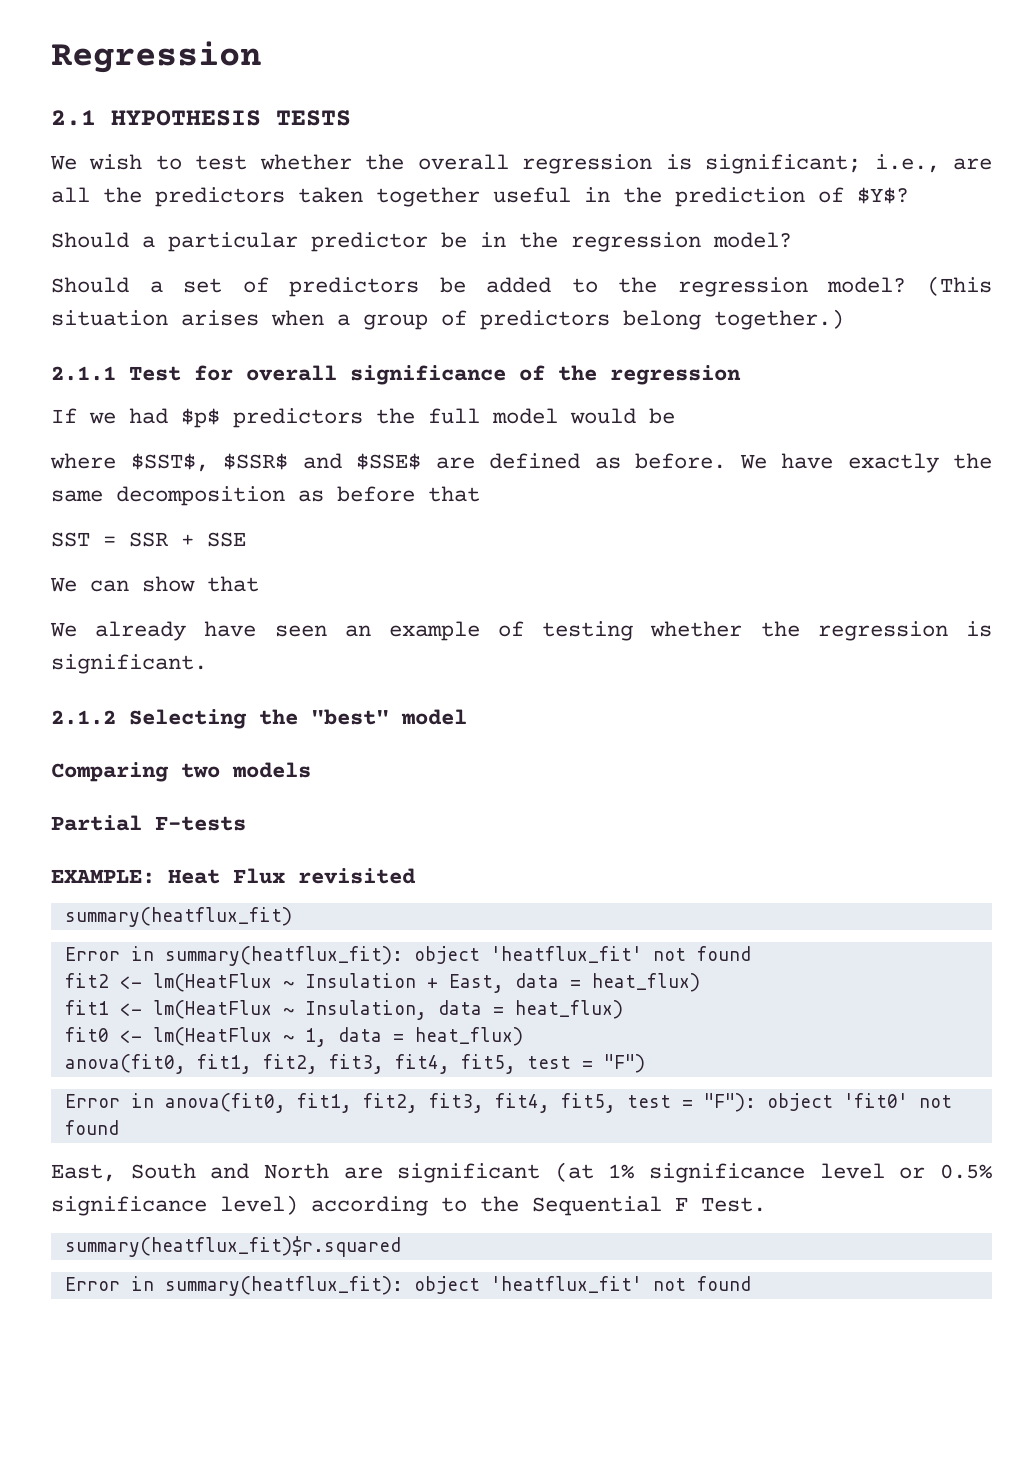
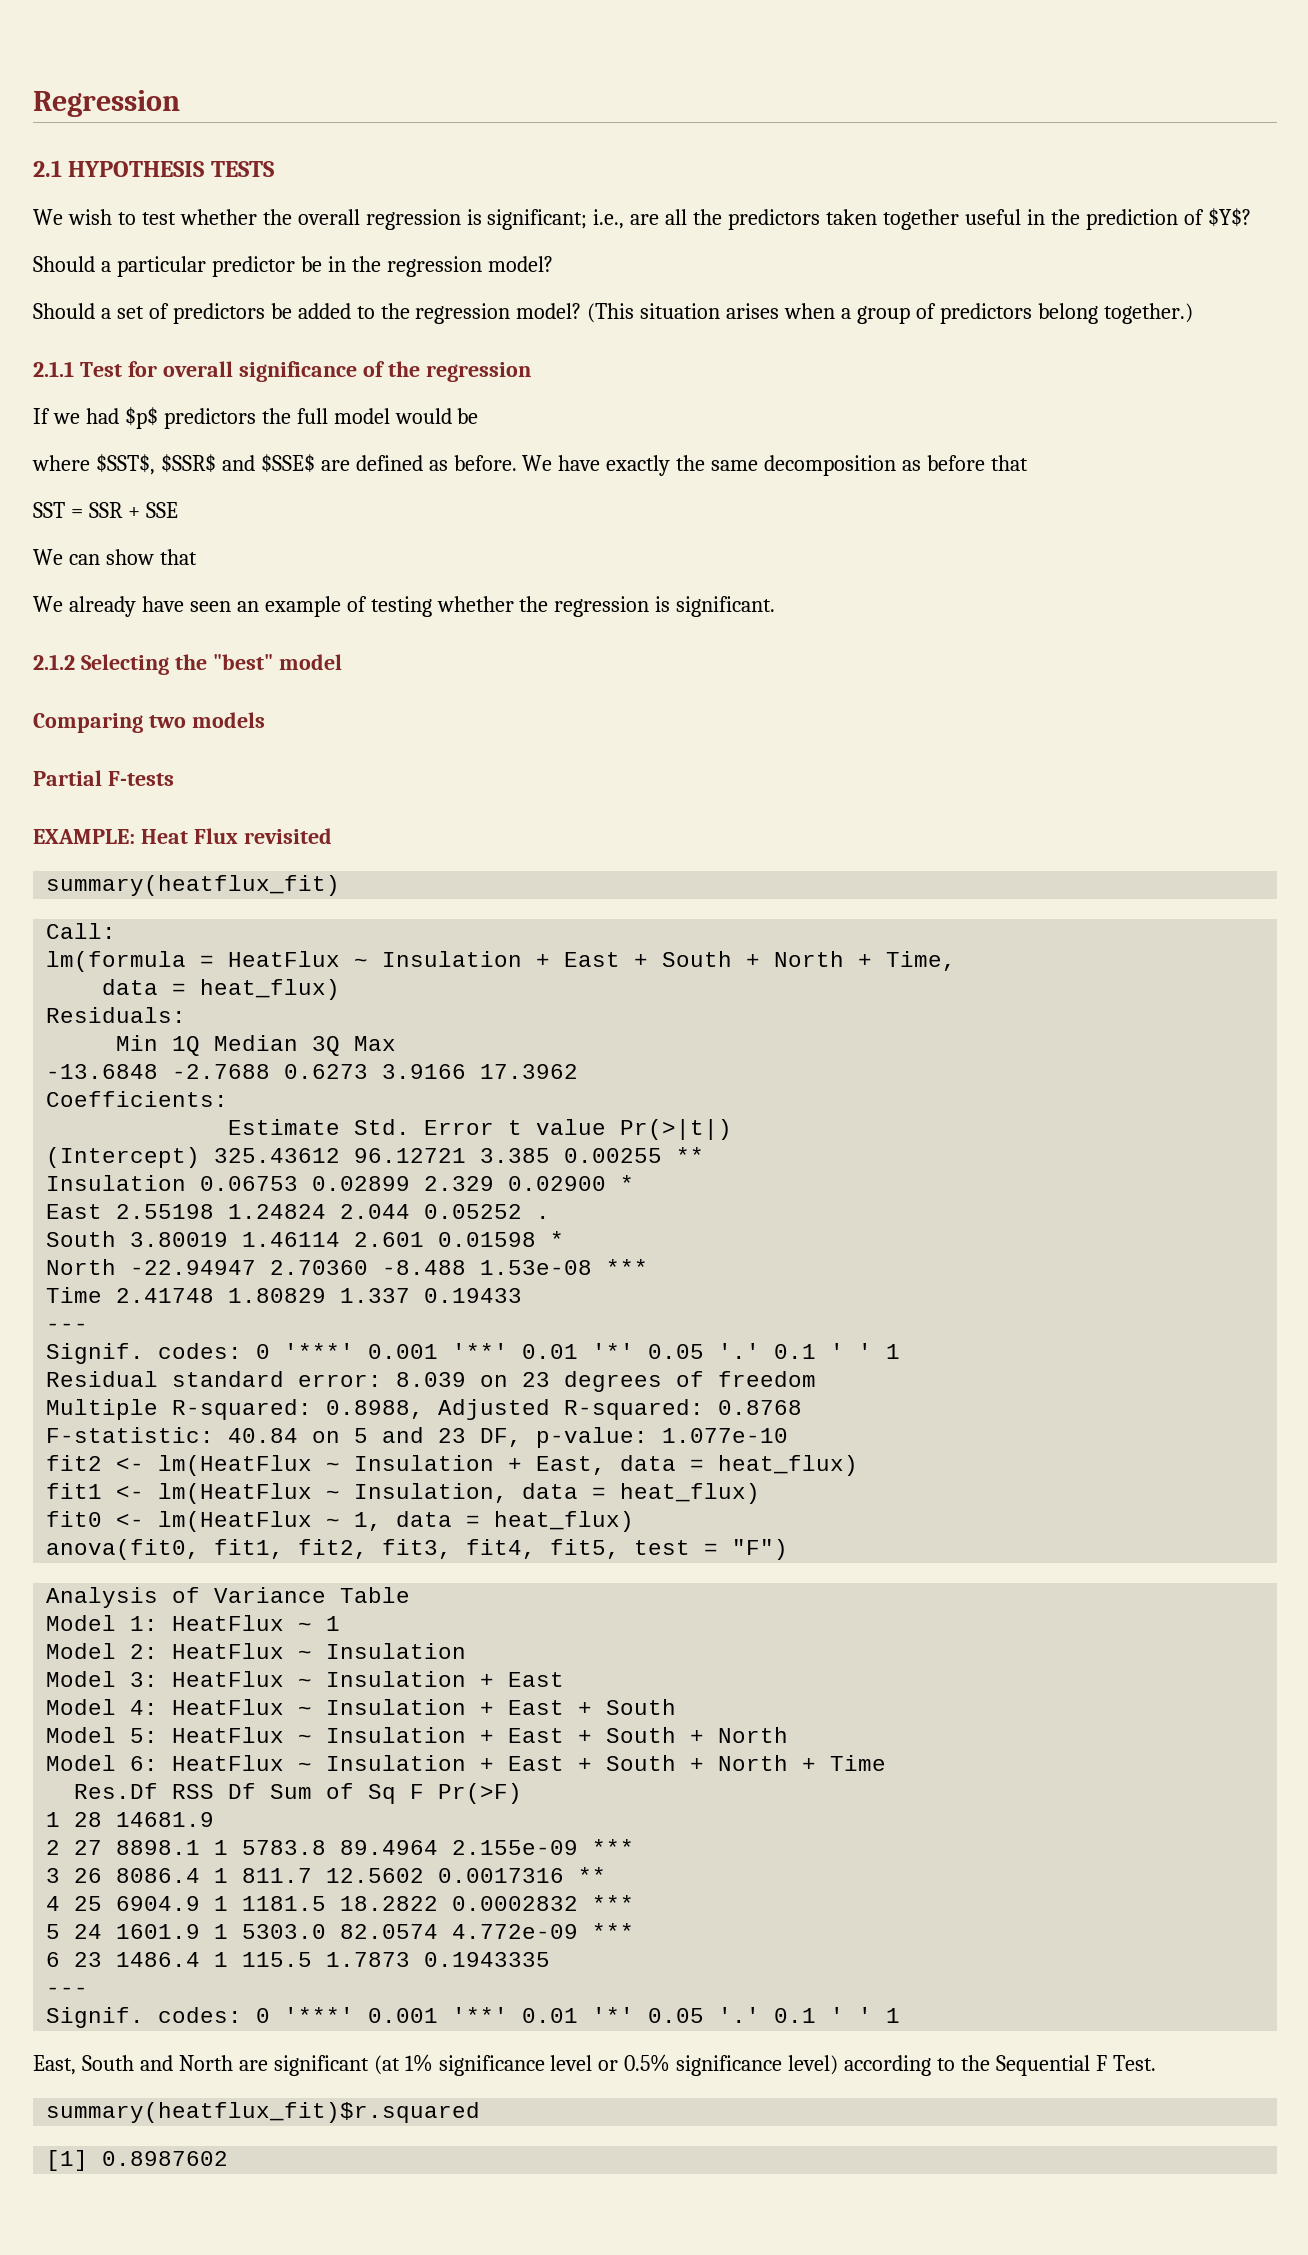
[64,946,751,966] Error in summary(heatflux_fit): object 'heatflux_fit' not found -> [46,923,117,939] [46,951,957,972] [102,979,341,1000] [46,1007,187,1023] [116,1035,397,1056] [46,1064,579,1079] [46,1091,229,1107] [228,1119,733,1140] [46,1147,705,1168] [46,1175,635,1191] [46,1204,551,1219] [46,1231,565,1247] [46,1259,649,1275] [46,1287,523,1303] [46,1323,89,1331] [46,1343,901,1364] [46,1371,817,1392] [46,1399,803,1420] [46,1427,789,1448] Call: // lm(formula = HeatFlux ~ Insulation + East + South + North + Time, // data = heat_flux) // Residuals: // Min 1Q Median 3Q Max // -13.6848 -2.7688 0.6273 3.9166 17.3962 // Coefficients: // Estimate Std. Error t value Pr(>|t|) // (Intercept) 325.43612 96.12721 3.385 0.00255 ** // Insulation 0.06753 0.02899 2.329 0.02900 * // East 2.55198 1.24824 2.044 0.05252 . // South 3.80019 1.46114 2.601 0.01598 * // North -22.94947 2.70360 -8.488 1.53e-08 *** // Time 2.41748 1.80829 1.337 0.19433 // --- // Signif. codes: 0 '***' 0.001 '**' 0.01 '*' 0.05 '.' 0.1 ' ' 1 // Residual standard error: 8.039 on 23 degrees of freedom // Multiple R-squared: 0.8988, Adjusted R-squared: 0.8768 // F-statistic: 40.84 on 5 and 23 DF, p-value: 1.077e-10
[64,1093,952,1113] [64,1120,119,1135] Error in anova(fit0, fit1, fit2, fit3, fit4, fit5, test = "F"): object 'fit0' not found -> [46,1587,411,1608] [46,1615,341,1631] [46,1643,467,1659] [46,1671,565,1687] [46,1699,677,1715] [46,1727,789,1743] [46,1755,887,1771] [74,1783,523,1804] [46,1812,215,1827] [46,1839,635,1855] [46,1867,607,1883] [46,1895,635,1911] [46,1923,635,1939] [46,1952,551,1967] [46,1987,89,1995] [46,2007,901,2028] Analysis of Variance Table // Model 1: HeatFlux ~ 1 // Model 2: HeatFlux ~ Insulation // Model 3: HeatFlux ~ Insulation + East // Model 4: HeatFlux ~ Insulation + East + South // Model 5: HeatFlux ~ Insulation + East + South + North // Model 6: HeatFlux ~ Insulation + East + South + North + Time // Res.Df RSS Df Sum of Sq F Pr(>F) // 1 28 14681.9 // 2 27 8898.1 1 5783.8 89.4964 2.155e-09 *** // 3 26 8086.4 1 811.7 12.5602 0.0017316 ** // 4 25 6904.9 1 1181.5 18.2822 0.0002832 *** // 5 24 1601.9 1 5303.0 82.0574 4.772e-09 *** // 6 23 1486.4 1 115.5 1.7873 0.1943335 // --- // Signif. codes: 0 '***' 0.001 '**' 0.01 '*' 0.05 '.' 0.1 ' ' 1
[64,1276,751,1296] Error in summary(heatflux_fit): object 'heatflux_fit' not found -> [46,2150,229,2171] [1] 0.8987602

